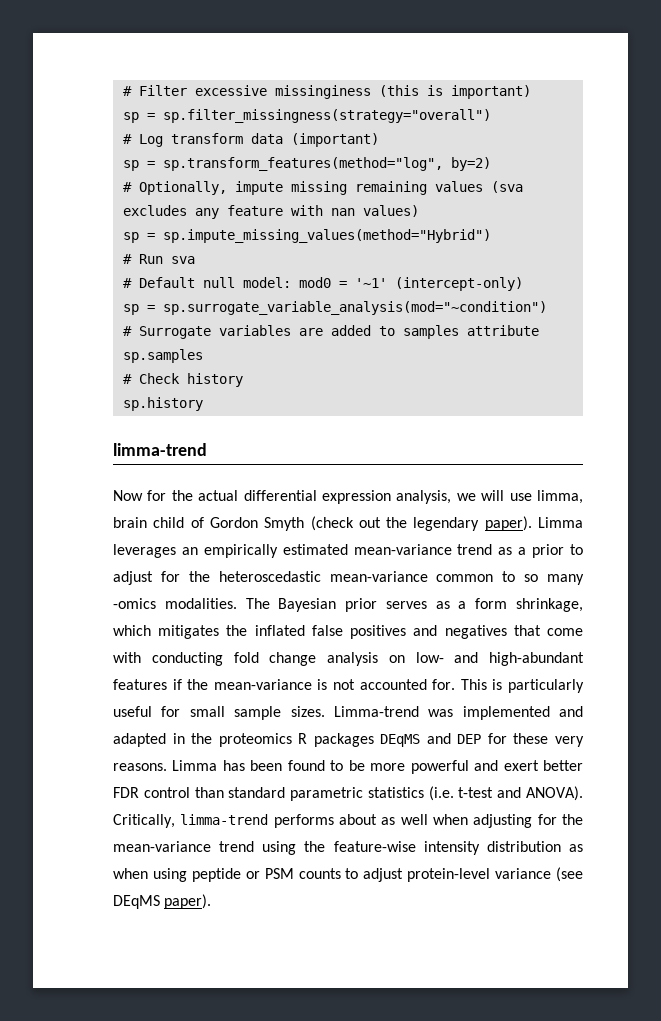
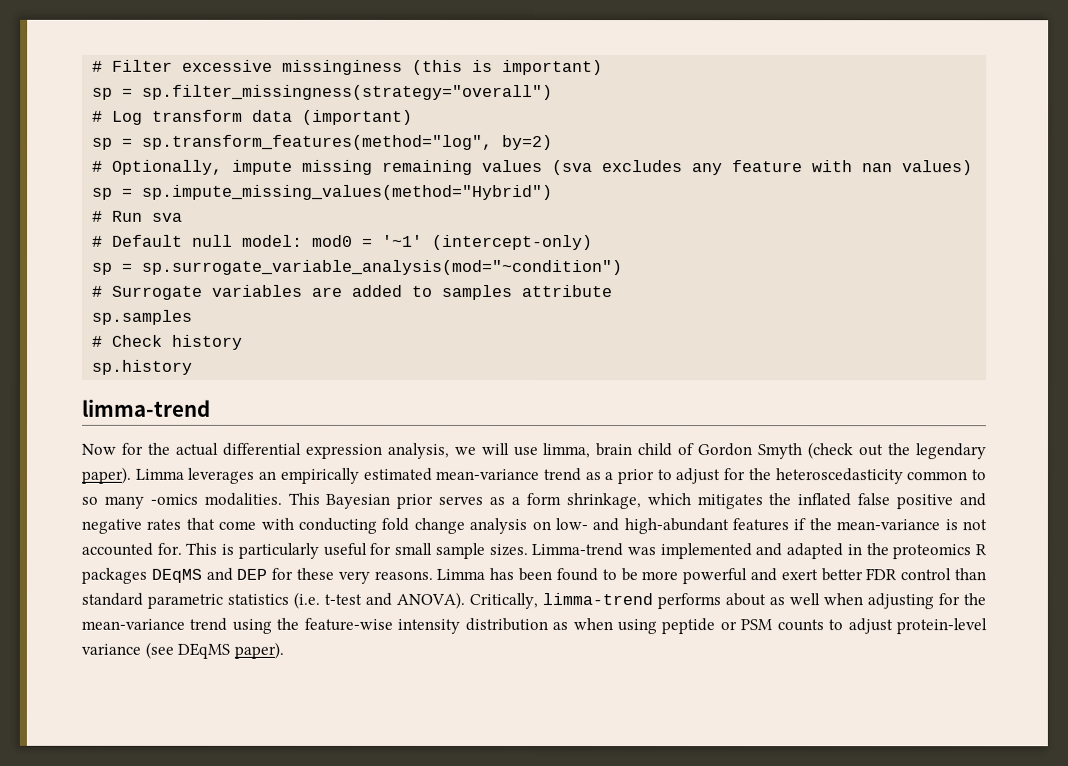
[218,571,428,582] heteroscedastic mean-variance -> [774,468,903,485] heteroscedasticity
[245,598,270,609] The -> [287,492,320,505] This
[350,625,507,639] positives and negatives -> [896,493,987,510] [81,518,182,534] positive and negative rates

